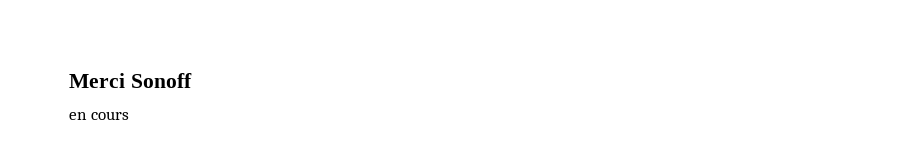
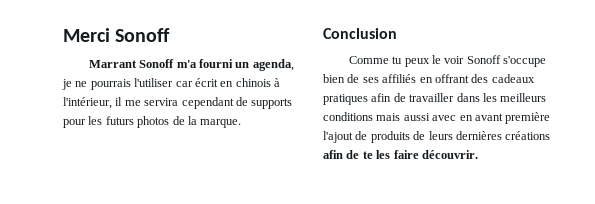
[69,111,129,120] en cours -> [88,59,294,71] [62,78,280,90] [63,97,293,109] [63,116,242,128] [323,28,397,39] [348,55,547,67] [323,74,535,83] [323,93,547,105] [323,112,551,124] [323,131,551,143] [323,150,478,159] Marrant Sonoff m'a fourni un agenda, je ne pourrais l'utiliser car écrit en chinois à l'intérieur, il me servira cependant de supports pour les futurs photos de la marque. // Conclusion // Comme tu peux le voir Sonoff s'occupe bien de ses affiliés en offrant des cadeaux pratiques afin de travailler dans les meilleurs conditions mais aussi avec en avant première l'ajout de produits de leurs dernières créations afin de te les faire découvrir.

